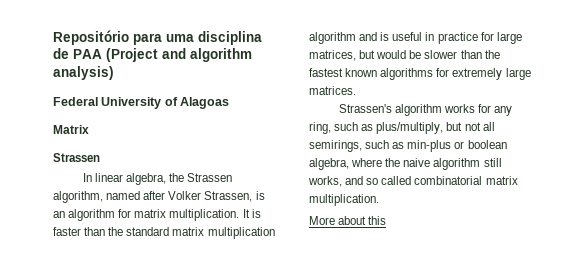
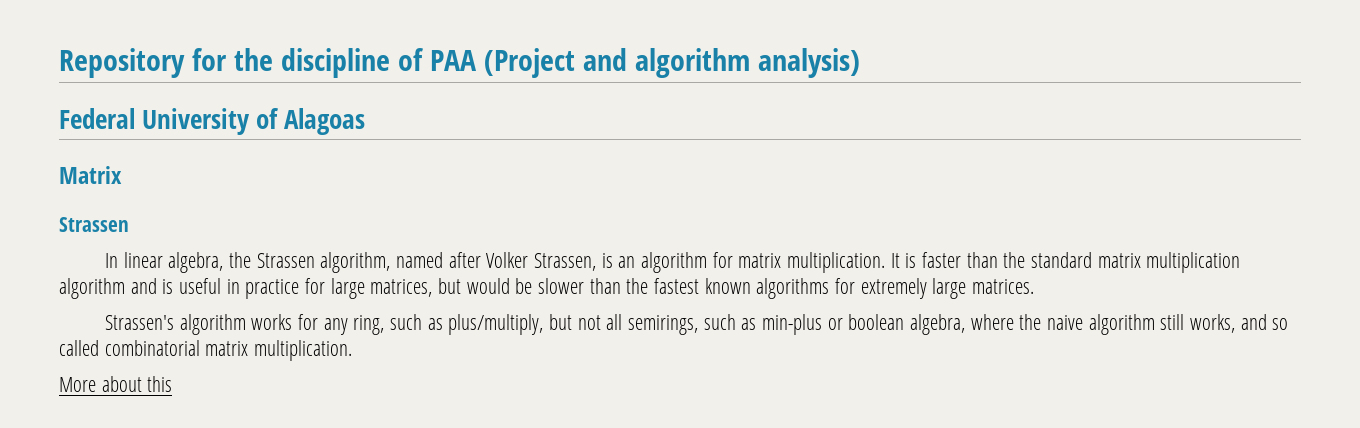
[53,30,262,45] [53,48,69,59] Repositório para uma disciplina de -> [59,48,424,78] Repository for the discipline of

